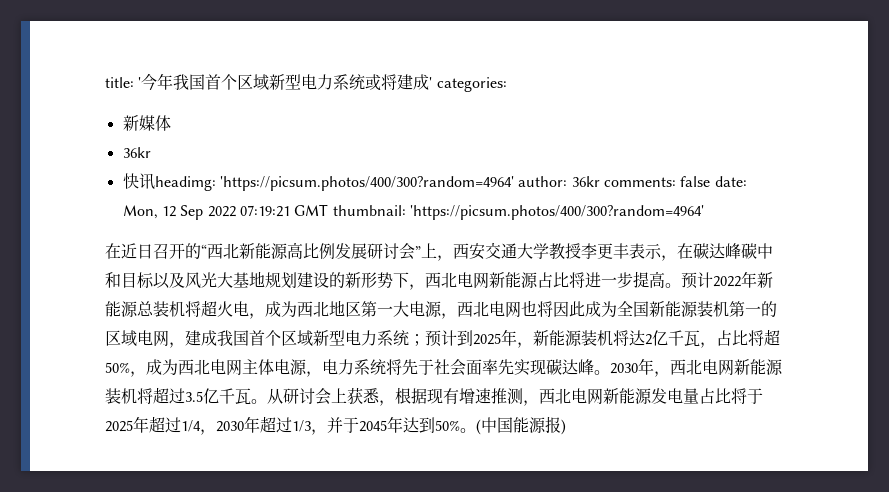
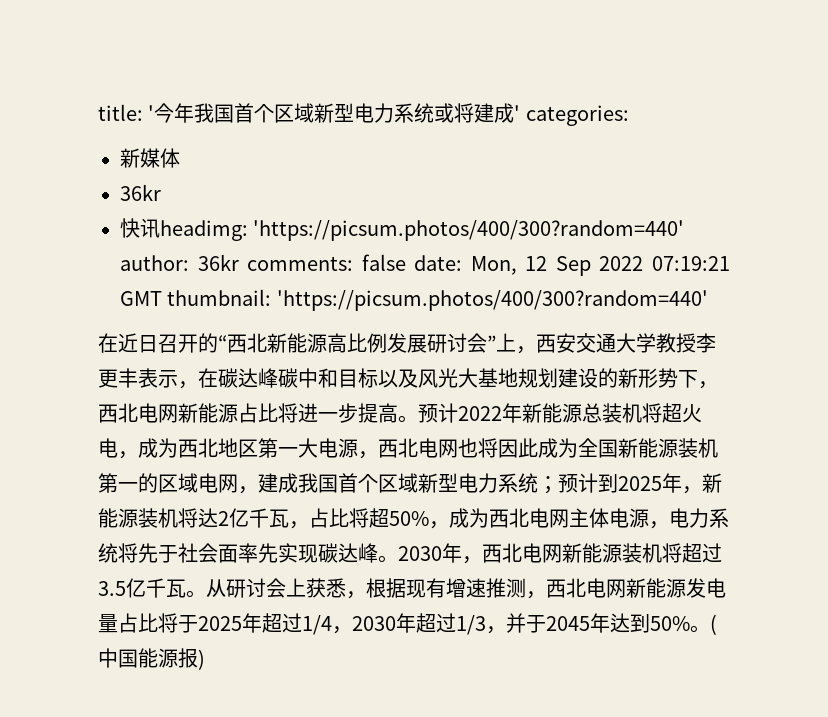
[219,176,514,191] 'https://picsum.photos/400/300?random=4964' -> [253,220,685,241] 'https://picsum.photos/400/300?random=440'
[409,205,704,220] 'https://picsum.photos/400/300?random=4964' -> [276,290,708,311] 'https://picsum.photos/400/300?random=440'

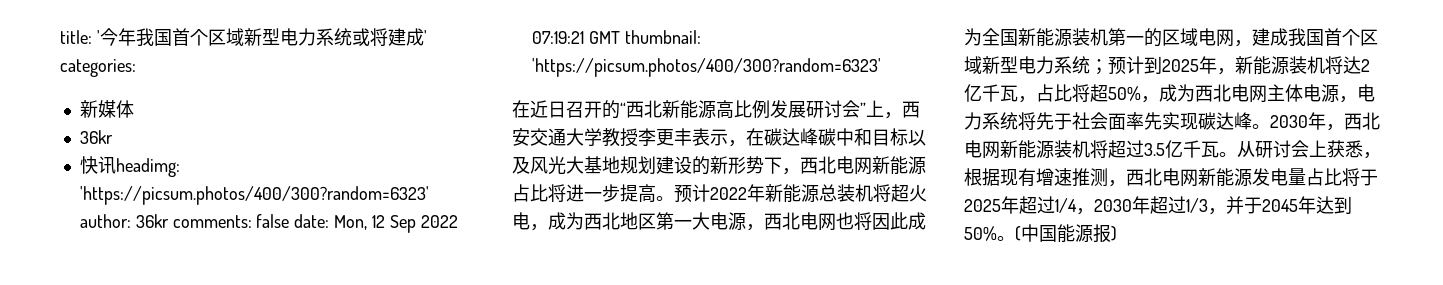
[253,220,685,241] 'https://picsum.photos/400/300?random=440' -> [79,186,429,205] 'https://picsum.photos/400/300?random=6323'
[276,290,708,311] 'https://picsum.photos/400/300?random=440' -> [531,58,881,77] 'https://picsum.photos/400/300?random=6323'

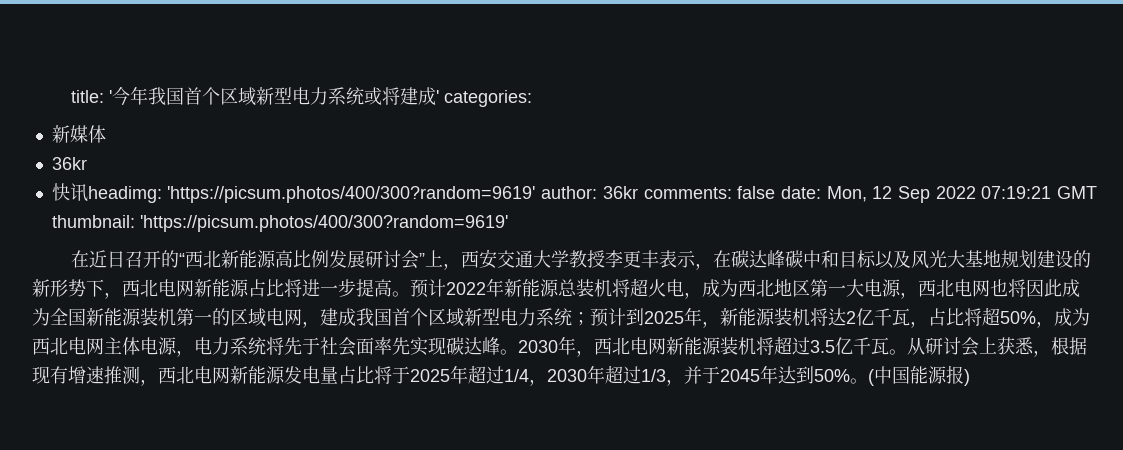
[79,186,429,205] 'https://picsum.photos/400/300?random=6323' -> [167,186,536,203] 'https://picsum.photos/400/300?random=9619'
[531,58,881,77] 'https://picsum.photos/400/300?random=6323' -> [139,215,508,232] 'https://picsum.photos/400/300?random=9619'

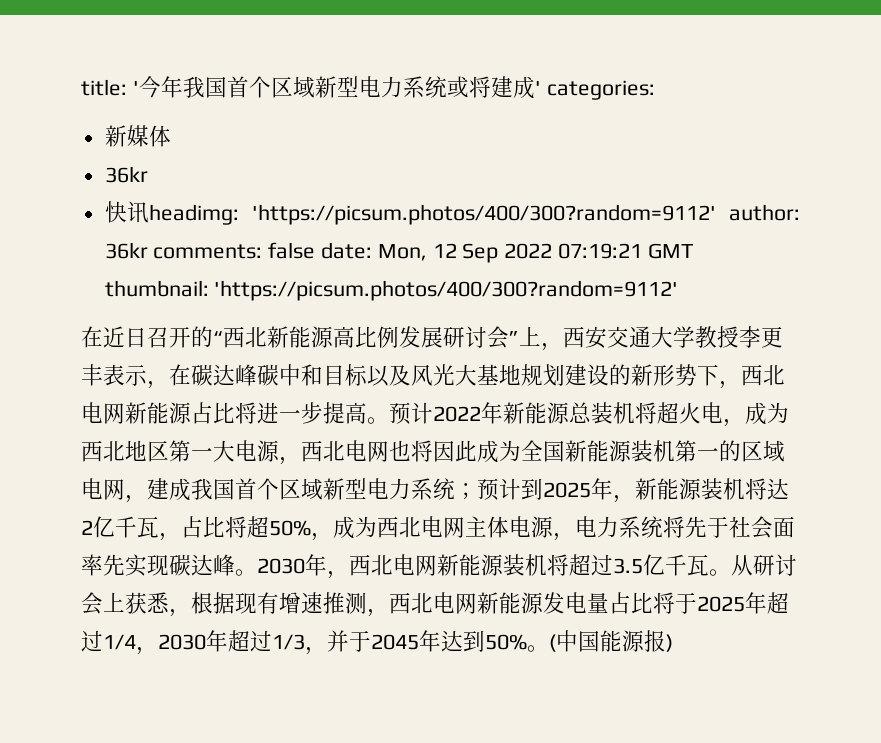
[167,186,536,203] 'https://picsum.photos/400/300?random=9619' -> [251,204,716,225] 'https://picsum.photos/400/300?random=9112'
[139,215,508,232] 'https://picsum.photos/400/300?random=9619' -> [214,280,679,301] 'https://picsum.photos/400/300?random=9112'

